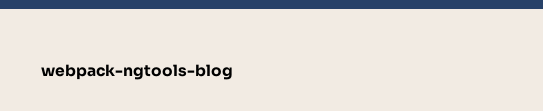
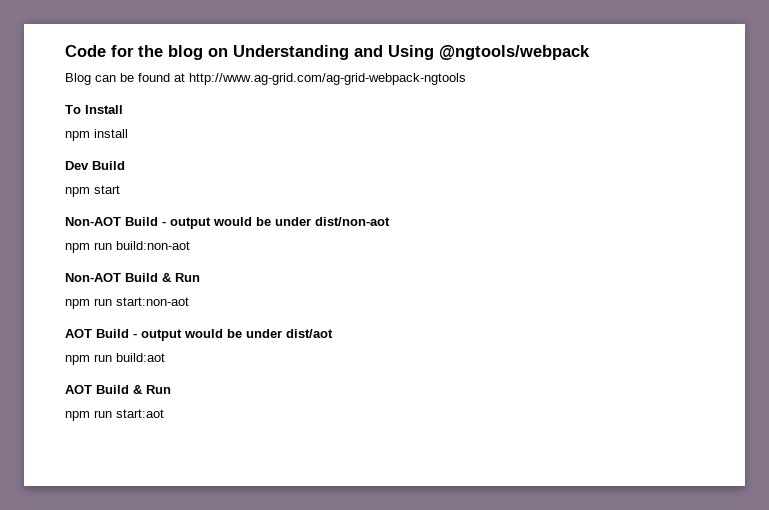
[41,64,233,80] webpack-ngtools-blog -> [65,45,590,60] [65,73,466,85] [65,105,123,114] [65,129,128,141] [65,161,125,170] [65,185,120,197] [65,217,390,229] [65,241,190,253] [65,273,200,282] [65,297,189,309] [65,329,333,341] [65,353,165,365] [65,385,171,394] [65,409,164,421] Code for the blog on Understanding and Using @ngtools/webpack // Blog can be found at http://www.ag-grid.com/ag-grid-webpack-ngtools // To Install // npm install // Dev Build // npm start // Non-AOT Build - output would be under dist/non-aot // npm run build:non-aot // Non-AOT Build & Run // npm run start:non-aot // AOT Build - output would be under dist/aot // npm run build:aot // AOT Build & Run // npm run start:aot

